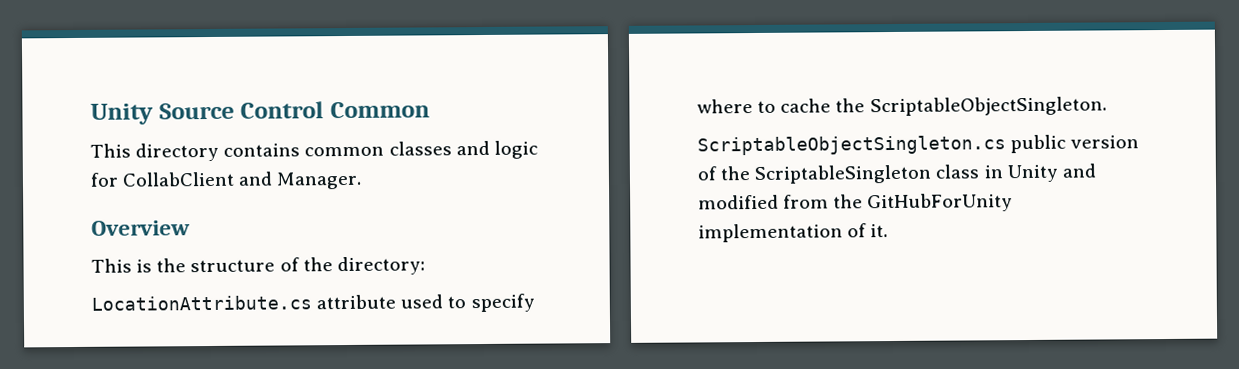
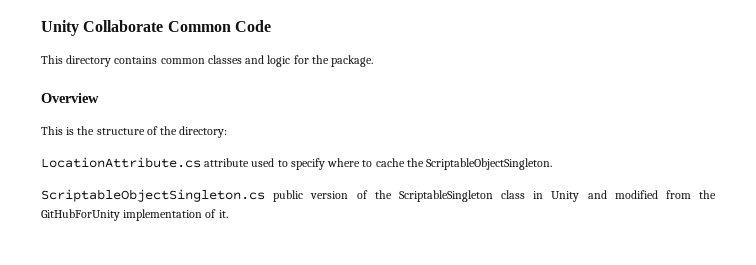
[90,101,325,125] Unity Source Control -> [41,20,164,36] Unity Collaborate
(430, 110) none -> [234,20,271,32] Code
[122,171,363,190] CollabClient and Manager. -> [311,55,374,67] the package.

